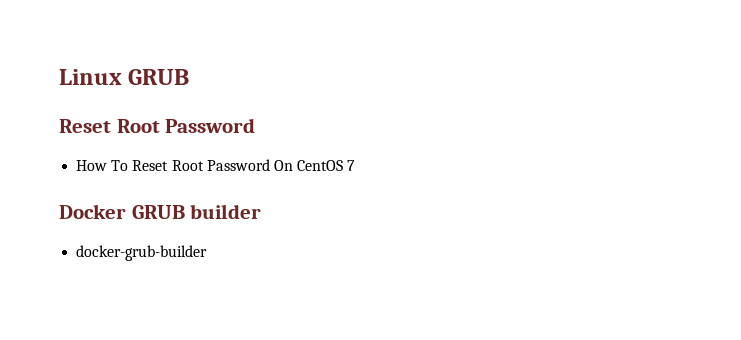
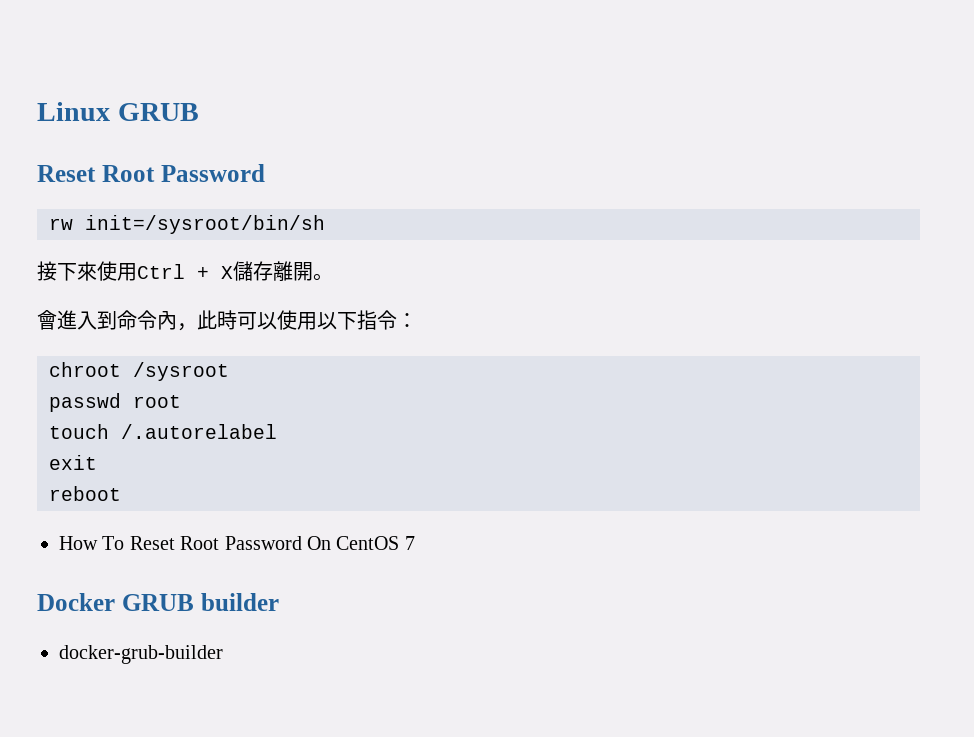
(256, 125) none -> [49,215,325,234] [37,261,333,281] [37,310,417,331] [49,362,229,381] [49,393,181,412] [49,424,277,439] [49,455,97,470] [49,486,121,501] // rw init=/sysroot/bin/sh // 接下來使用Ctrl + X儲存離開。 // 會進入到命令內，此時可以使用以下指令： // chroot /sysroot // passwd root // touch /.autorelabel // exit // reboot

